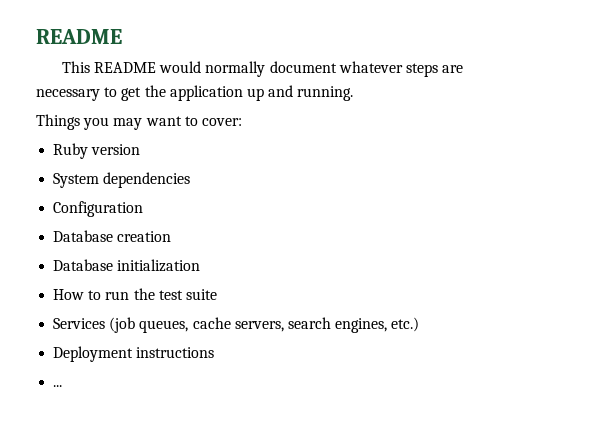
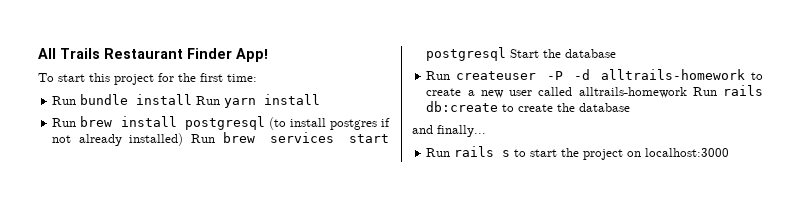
[36,29,122,44] [61,61,464,77] [36,85,354,101] [36,114,242,130] [53,143,141,159] [53,172,191,188] [53,201,144,217] [53,230,172,242] [53,259,201,272] [53,288,217,300] [53,317,420,333] [53,346,215,362] [53,385,63,387] README // This README would normally document whatever steps are necessary to get the application up and running. // Things you may want to cover: // Ruby version // System dependencies // Configuration // Database creation // Database initialization // How to run the test suite // Services (job queues, cache servers, search engines, etc.) // Deployment instructions // ... -> [38,48,268,62] [38,73,257,85] [52,94,321,108] [52,116,390,130] [52,132,389,146] [426,47,617,61] [426,69,763,80] [426,85,763,98] [426,101,631,112] [412,125,486,137] [426,146,730,160] All Trails Restaurant Finder App! // To start this project for the first time: // Run bundle install Run yarn install // Run brew install postgresql (to install postgres if not already installed) Run brew services start postgresql Start the database // Run createuser -P -d alltrails-homework to create a new user called alltrails-homework Run rails db:create to create the database // and finally... // Run rails s to start the project on localhost:3000

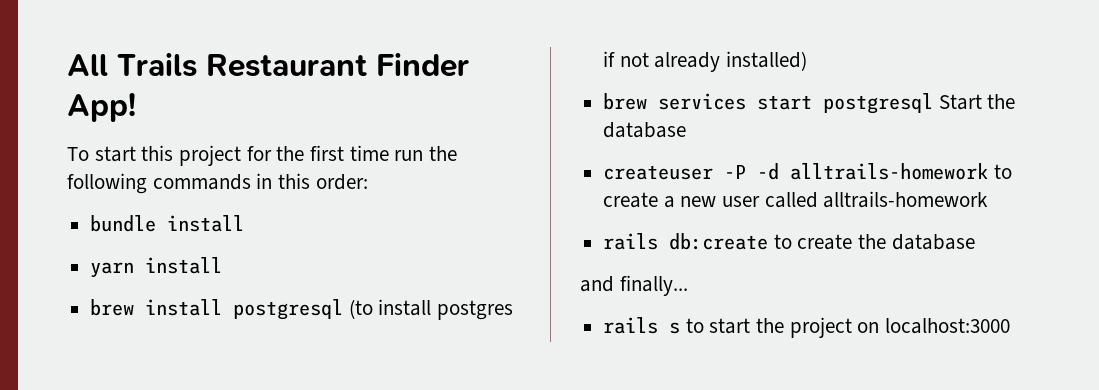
[227,74,257,82] [52,96,77,105] time: // Run -> [349,145,458,161] [67,173,368,194] time run the following commands in this order: //
[196,96,221,105] Run -> (245, 223) //
[52,118,77,127] Run -> (223, 265) none
[191,134,216,143] Run -> (808, 61) //
[426,71,451,80] Run -> (687, 130) none
[692,87,717,96] Run -> (989, 199) //
[426,148,451,157] Run -> (688, 285) none

